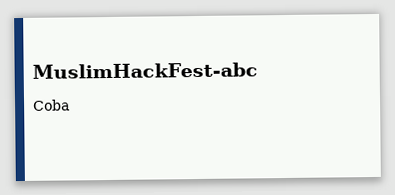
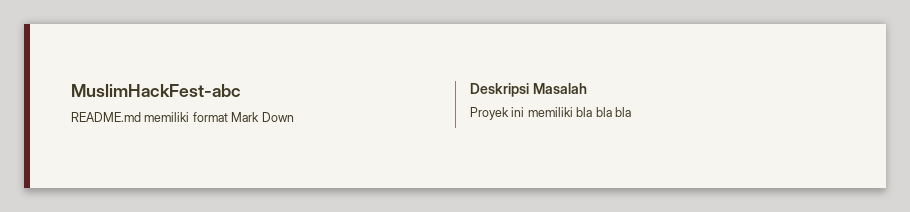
[33,99,70,111] Coba -> [71,112,294,122] [470,83,587,97] [470,107,631,120] README.md memiliki format Mark Down // Deskripsi Masalah // Proyek ini memiliki bla bla bla

